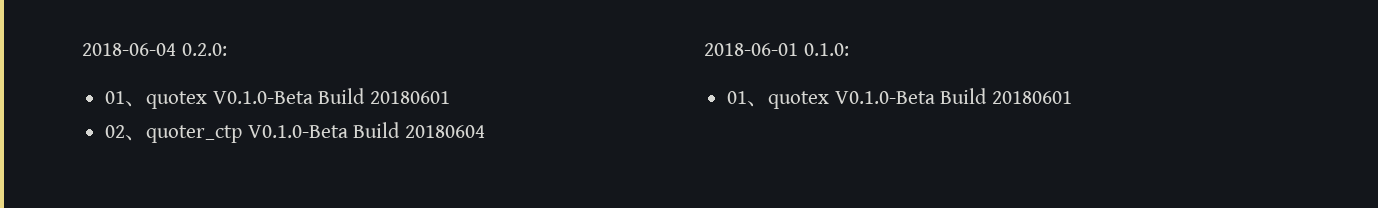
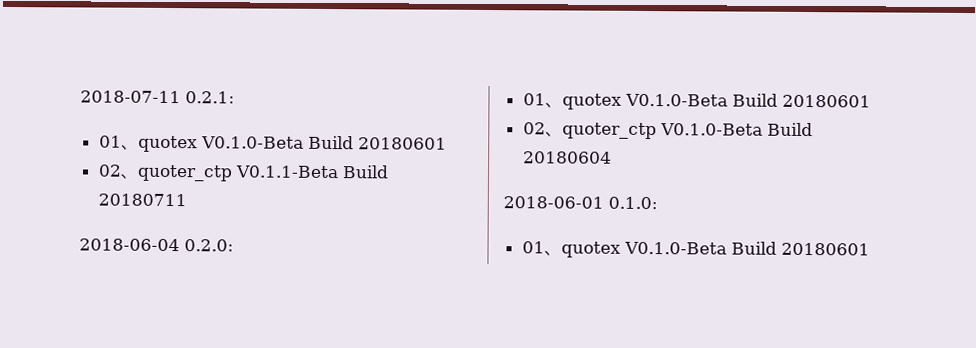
(82, 49) none -> [80,90,235,104] [98,135,447,153] [97,164,389,182] [97,193,187,207] 2018-07-11 0.2.1: // 01、quotex V0.1.0-Beta Build 20180601 // 02、quoter_ctp V0.1.1-Beta Build 20180711 //

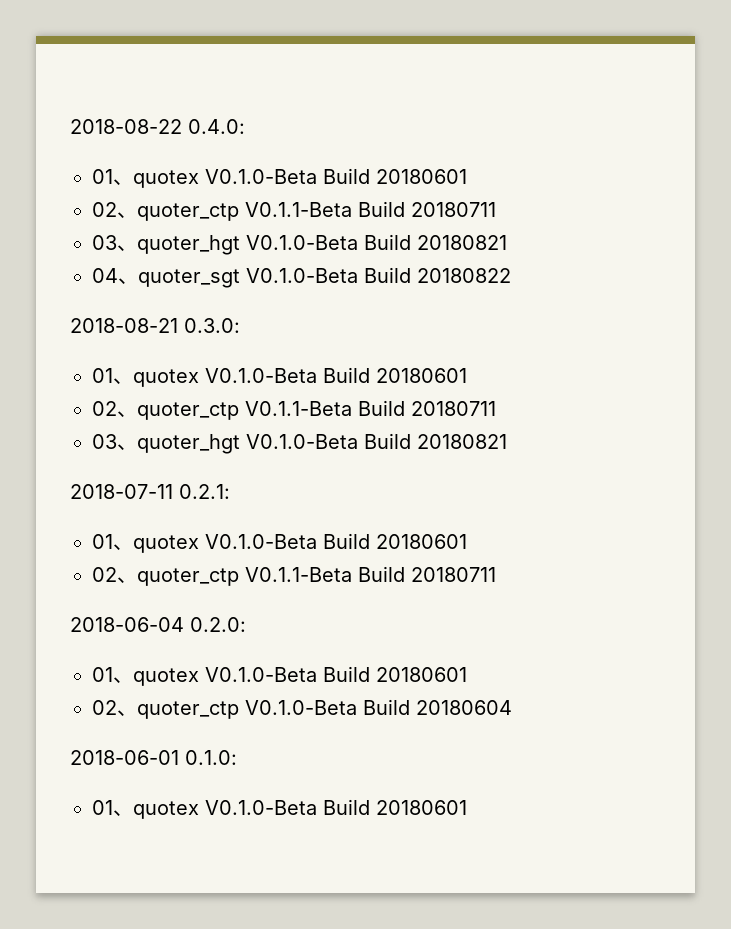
(80, 97) none -> [70,119,245,134] [92,168,467,188] [92,201,496,221] [92,234,507,255] [92,267,511,288] [70,318,240,333] [92,367,467,387] [92,400,496,420] [92,433,507,454] 2018-08-22 0.4.0: // 01、quotex V0.1.0-Beta Build 20180601 // 02、quoter_ctp V0.1.1-Beta Build 20180711 // 03、quoter_hgt V0.1.0-Beta Build 20180821 // 04、quoter_sgt V0.1.0-Beta Build 20180822 // 2018-08-21 0.3.0: // 01、quotex V0.1.0-Beta Build 20180601 // 02、quoter_ctp V0.1.1-Beta Build 20180711 // 03、quoter_hgt V0.1.0-Beta Build 20180821 //

